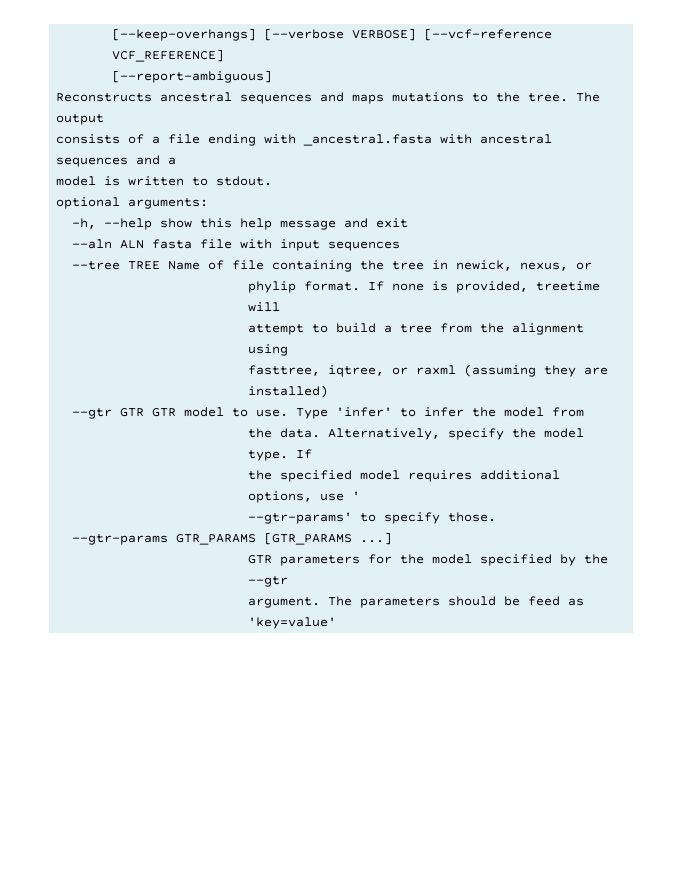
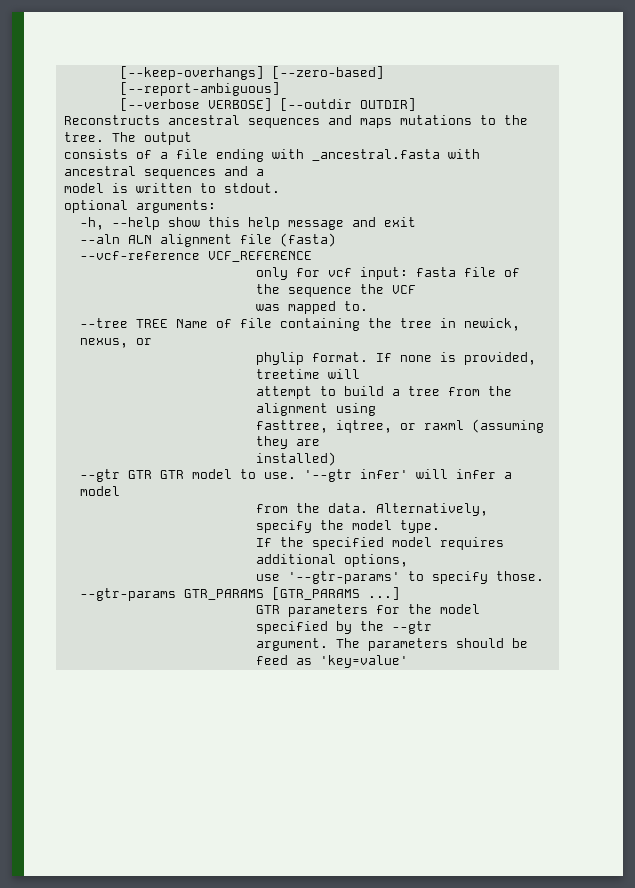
[263,28,552,41] [111,49,224,62] [111,70,272,83] [--verbose VERBOSE] [--vcf-reference VCF_REFERENCE] // [--report-ambiguous] -> [272,66,385,79] [120,82,281,96] [120,98,417,111] [--zero-based] [--report-ambiguous] // [--verbose VERBOSE] [--outdir OUTDIR]
[151,239,400,251] fasta file with input sequences -> [160,233,337,247] [80,251,313,262] [256,267,521,280] [256,284,417,297] [256,301,369,314] alignment file (fasta) // --vcf-reference VCF_REFERENCE // only for vcf input: fasta file of the sequence the VCF // was mapped to.
[295,407,584,419] Type 'infer' to infer the model from // -> [304,469,513,482] [80,486,121,496] [256,504,289,513] '--gtr infer' will infer a model // from
[295,449,312,459] If // -> [256,538,273,547] // If
[319,491,360,501] [247,512,352,524] use ' // --gtr-params' -> [256,571,401,584] // use '--gtr-params'

